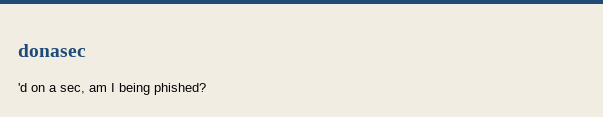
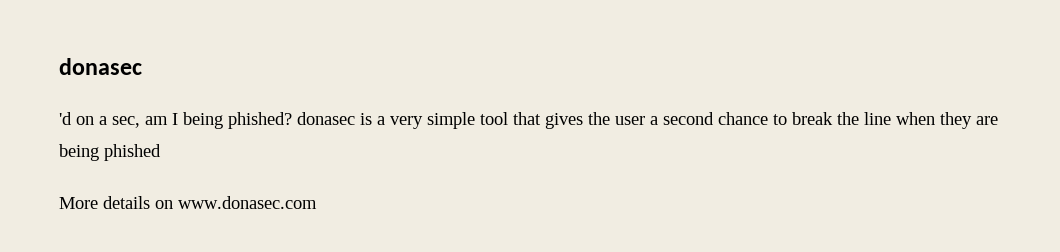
(206, 89) none -> [297,112,998,129] [59,144,161,161] [59,196,317,209] donasec is a very simple tool that gives the user a second chance to break the line when they are being phished // More details on www.donasec.com

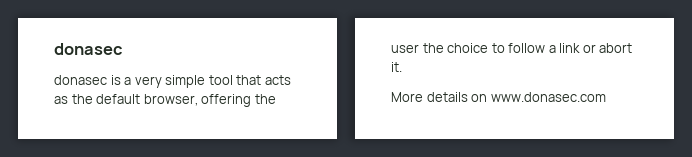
[59,112,292,129] 'd on a sec, am I being phished? -> (123, 49) none
[545,112,998,129] [59,144,161,161] gives the user a second chance to break the line when they are being phished -> [264,75,291,85] [54,94,276,107] [391,43,633,53] [391,62,402,72] acts as the default browser, offering the user the choice to follow a link or abort it.

